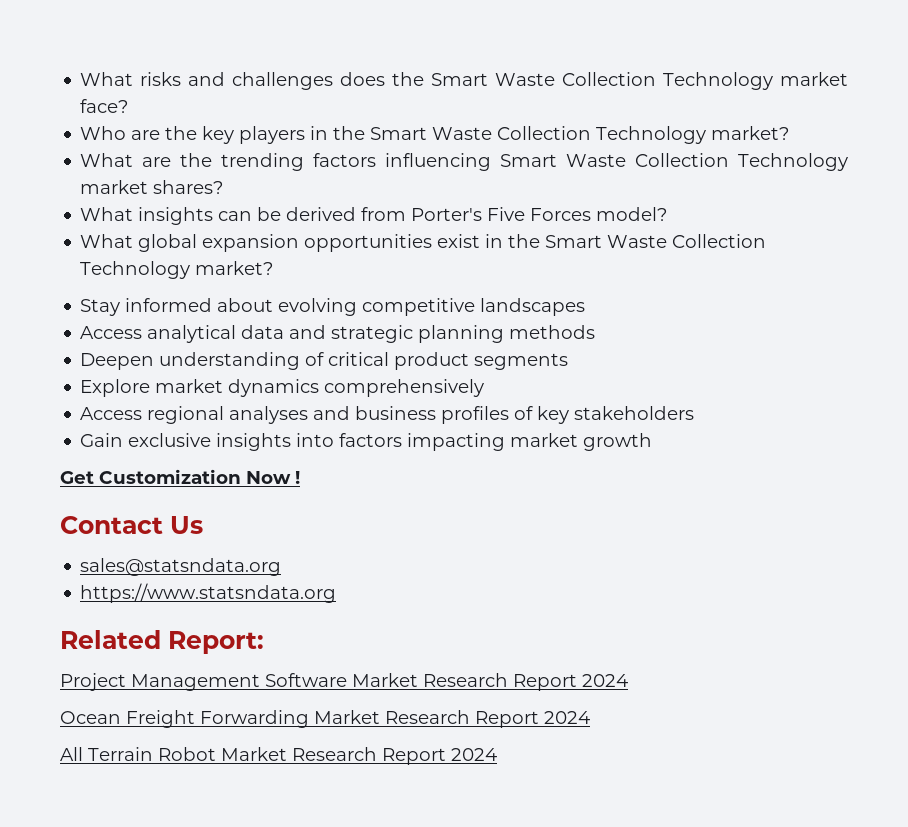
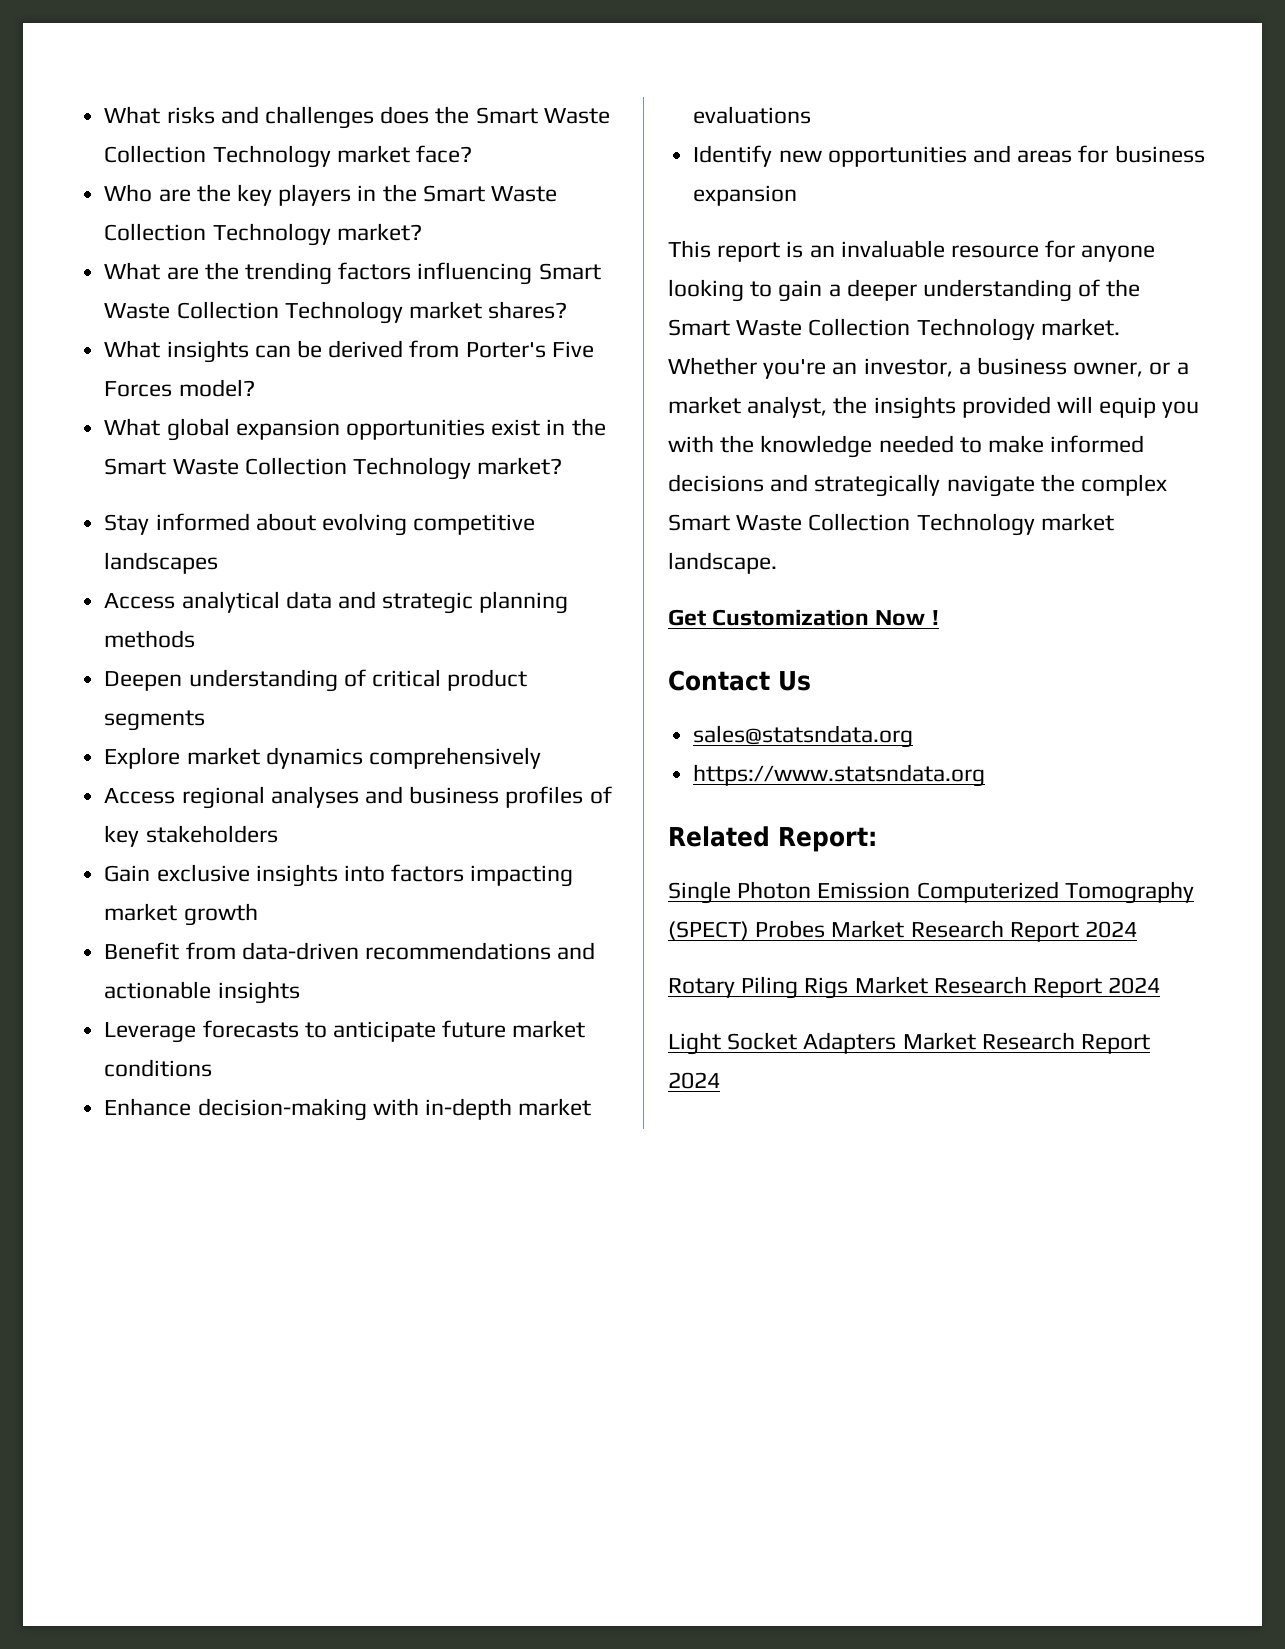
(653, 442) none -> [104,942,596,960] [104,981,300,1004] [104,1020,586,1043] [104,1059,213,1077] [104,1098,592,1121] [693,106,812,124] [693,145,1205,167] [693,185,798,206] [668,240,1156,262] [668,279,1141,302] [668,318,1120,341] [668,357,1189,379] [668,396,1200,419] [668,435,1145,458] [668,474,1168,497] [668,513,1114,536] [668,552,777,574] // Benefit from data-driven recommendations and actionable insights // Leverage forecasts to anticipate future market conditions // Enhance decision-making with in-depth market evaluations // Identify new opportunities and areas for business expansion // This report is an invaluable resource for anyone looking to gain a deeper understanding of the Smart Waste Collection Technology market. Whether you're an investor, a business owner, or a market analyst, the insights provided will equip you with the knowledge needed to make informed decisions and strategically navigate the complex Smart Waste Collection Technology market landscape.
[60,673,628,691] [60,710,590,728] [60,747,216,761] Project Management Software Market Research Report 2024 // Ocean Freight Forwarding Market Research Report 2024 // All Terrain Robot -> [668,881,1194,904] [668,920,1138,942] [668,976,1161,999] [668,1032,897,1055] Single Photon Emission Computerized Tomography (SPECT) Probes Market Research Report 2024 // Rotary Piling Rigs Market Research Report 2024 // Light Socket Adapters

